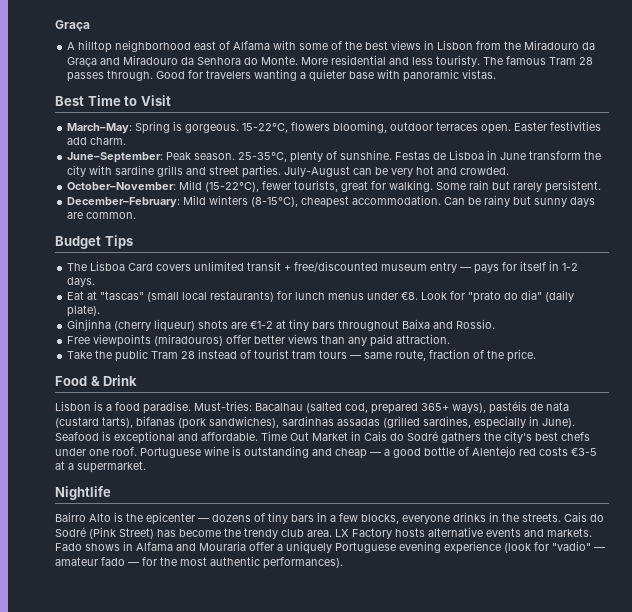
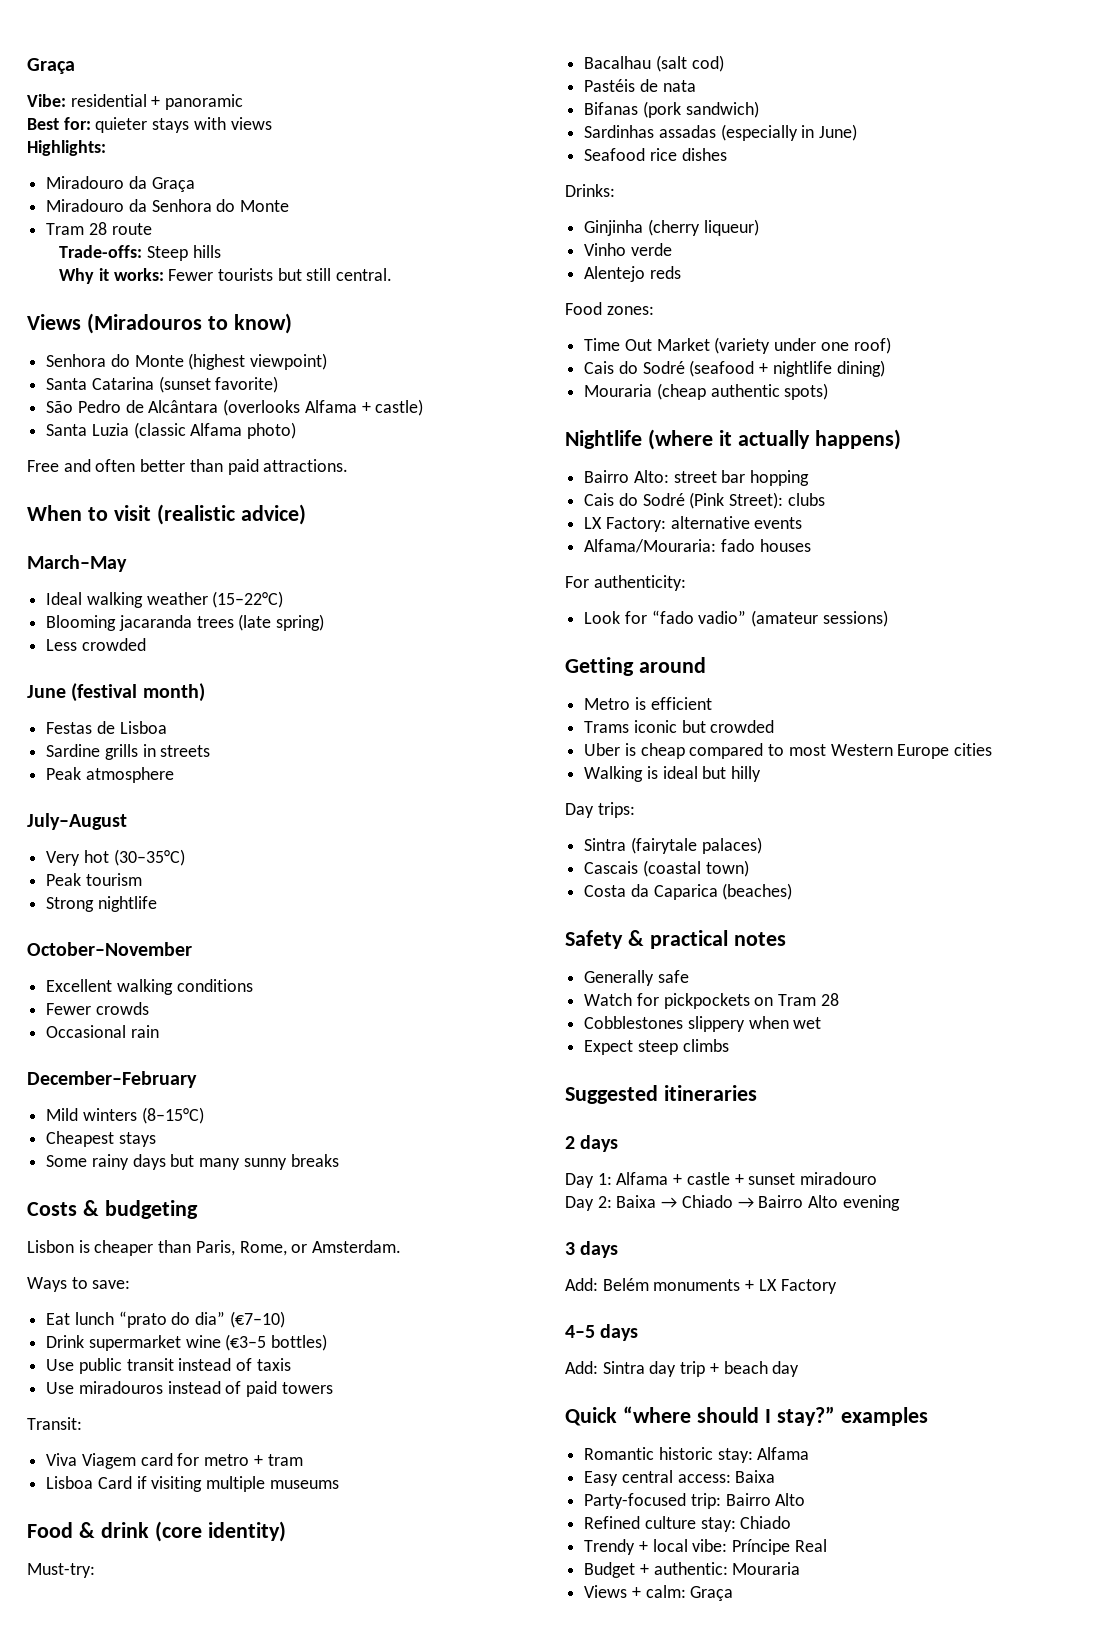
[55,20,90,31] [67,40,522,53] Graça // A hilltop neighborhood east of Alfama with some of the best views in Lisbon from the -> [27,58,75,74] [27,94,244,110] [27,117,272,133] [27,140,106,156] Graça // Vibe: residential + panoramic // Best for: quieter stays with views // Highlights: //
[100,57,121,65] and -> (195, 184) //
[261,55,594,67] [67,69,497,82] [55,95,171,106] [67,121,602,134] [67,137,127,145] [67,150,602,163] [67,165,510,178] [67,180,602,193] [67,195,596,208] [67,212,137,219] [55,235,133,249] [67,261,579,274] [67,277,96,287] [67,290,575,303] [67,305,101,317] [67,319,496,332] [67,334,451,347] [67,349,537,362] [55,375,138,386] [55,401,569,414] [55,416,575,429] [55,431,590,444] [55,446,597,459] [55,461,146,473] [55,486,111,500] [55,512,604,525] [55,527,592,539] [55,541,605,554] [55,556,343,569] Monte. More residential and less touristy. The famous Tram 28 passes through. Good for travelers wanting a quieter base with panoramic vistas. // Best Time to Visit // March–May: Spring is gorgeous. 15-22°C, flowers blooming, outdoor terraces open. Easter festivities add charm. // June–September: Peak season. 25-35°C, plenty of sunshine. Festas de Lisboa in June transform the city with sardine grills and street parties. July-August can be very hot and crowded. // October–November: Mild (15-22°C), fewer tourists, great for walking. Some rain but rarely persistent. // December–February: Mild winters (8-15°C), cheapest accommodation. Can be rainy but sunny days are common. // Budget Tips // The Lisboa Card covers unlimited transit + free/discounted museum entry — pays for itself in 1-2 days. // Eat at "tascas" (small local restaurants) for lunch menus under €8. Look for "prato do dia" (daily plate). // Ginjinha (cherry liqueur) shots are €1-2 at tiny bars throughout Baixa and Rossio. // Free viewpoints (miradouros) offer better views than any paid attraction. // Take the public Tram 28 instead of tourist tram tours — same route, fraction of the price. // Food & Drink // Lisbon is a food paradise. Must-tries: Bacalhau (salted cod, prepared 365+ ways), pastéis de nata (custard tarts), bifanas (pork sandwiches), sardinhas assadas (grilled sardines, especially in June). Seafood is exceptional and affordable. Time Out Market in Cais do Sodré gathers the city's best chefs under one roof. Portuguese wine is outstanding and cheap — a good bottle of Alentejo red costs €3-5 at a supermarket. // Nightlife // Bairro Alto is the epicenter — dozens of tiny bars in a few blocks, everyone drinks in the streets. Cais do Sodré (Pink Street) has become the trendy club area. LX Factory hosts alternative events and markets. Fado shows in Alfama and Mouraria offer a uniquely Portuguese evening experience (look for "vadio" — amateur fado — for the most authentic performances). -> [240,200,290,212] [46,222,152,235] [59,245,221,261] [59,268,393,284] [27,313,292,334] [46,353,328,370] [46,376,279,393] [46,399,424,416] [46,422,297,439] [27,459,349,475] [27,504,306,525] [27,555,127,572] [46,591,284,608] [46,614,325,631] [46,638,146,651] [27,683,205,702] [46,721,167,734] [46,744,211,760] [46,767,174,783] [27,813,127,830] [46,849,185,866] [46,873,142,886] [46,896,157,912] [27,942,192,956] [46,979,253,995] [46,1002,149,1015] [46,1025,159,1038] [27,1071,197,1088] [46,1107,204,1124] [46,1131,156,1147] [46,1154,339,1170] [27,1200,198,1219] [27,1240,402,1256] [27,1277,131,1292] [46,1311,285,1328] [46,1334,328,1351] [46,1358,291,1374] [46,1381,333,1397] [27,1417,82,1430] [46,1453,303,1469] [46,1476,339,1492] [27,1521,286,1542] [27,1563,95,1578] [584,55,724,72] [584,79,696,92] [584,101,759,118] [584,124,858,141] [584,148,727,161] [565,184,615,197] [584,219,759,236] [584,243,672,256] [584,266,681,282] [565,302,654,315] [584,337,891,354] [584,360,885,377] [584,383,829,400] [565,429,901,450] [584,470,810,486] [584,492,825,509] [584,516,803,532] [584,539,811,553] [565,575,686,591] [584,610,888,627] [565,657,706,676] [584,697,712,710] [584,720,775,733] [584,743,993,759] [584,766,762,782] [565,802,635,818] [584,837,762,854] [584,860,749,877] [584,883,793,900] [565,930,786,949] [584,970,689,986] [584,993,839,1009] [584,1016,822,1032] [584,1039,729,1055] [565,1085,757,1104] [565,1135,619,1152] [565,1172,878,1188] [565,1195,900,1211] [565,1241,619,1258] [565,1278,837,1294] [565,1324,639,1341] [565,1361,800,1377] [565,1406,928,1426] [584,1447,810,1463] [584,1470,776,1486] [584,1493,806,1509] [584,1516,792,1532] [584,1539,827,1555] [584,1562,801,1578] [584,1585,734,1601] Monte // Tram 28 route // Trade-offs: Steep hills // Why it works: Fewer tourists but still central. // Views (Miradouros to know) // Senhora do Monte (highest viewpoint) // Santa Catarina (sunset favorite) // São Pedro de Alcântara (overlooks Alfama + castle) // Santa Luzia (classic Alfama photo) // Free and often better than paid attractions. // When to visit (realistic advice) // March–May // Ideal walking weather (15–22°C) // Blooming jacaranda trees (late spring) // Less crowded // June (festival month) // Festas de Lisboa // Sardine grills in streets // Peak atmosphere // July–August // Very hot (30–35°C) // Peak tourism // Strong nightlife // October–November // Excellent walking conditions // Fewer crowds // Occasional rain // December–February // Mild winters (8–15°C) // Cheapest stays // Some rainy days but many sunny breaks // Costs & budgeting // Lisbon is cheaper than Paris, Rome, or Amsterdam. // Ways to save: // Eat lunch “prato do dia” (€7–10) // Drink supermarket wine (€3–5 bottles) // Use public transit instead of taxis // Use miradouros instead of paid towers // Transit: // Viva Viagem card for metro + tram // Lisboa Card if visiting multiple museums // Food & drink (core identity) // Must-try: // Bacalhau (salt cod) // Pastéis de nata // Bifanas (pork sandwich) // Sardinhas assadas (especially in June) // Seafood rice dishes // Drinks: // Ginjinha (cherry liqueur) // Vinho verde // Alentejo reds // Food zones: // Time Out Market (variety under one roof) // Cais do Sodré (seafood + nightlife dining) // Mouraria (cheap authentic spots) // Nightlife (where it actually happens) // Bairro Alto: street bar hopping // Cais do Sodré (Pink Street): clubs // LX Factory: alternative events // Alfama/Mouraria: fado houses // For authenticity: // Look for “fado vadio” (amateur sessions) // Getting around // Metro is efficient // Trams iconic but crowded // Uber is cheap compared to most Western Europe cities // Walking is ideal but hilly // Day trips: // Sintra (fairytale palaces) // Cascais (coastal town) // Costa da Caparica (beaches) // Safety & practical notes // Generally safe // Watch for pickpockets on Tram 28 // Cobblestones slippery when wet // Expect steep climbs // Suggested itineraries // 2 days // Day 1: Alfama + castle + sunset miradouro // Day 2: Baixa → Chiado → Bairro Alto evening // 3 days // Add: Belém monuments + LX Factory // 4–5 days // Add: Sintra day trip + beach day // Quick “where should I stay?” examples // Romantic historic stay: Alfama // Easy central access: Baixa // Party-focused trip: Bairro Alto // Refined culture stay: Chiado // Trendy + local vibe: Príncipe Real // Budget + authentic: Mouraria // Views + calm: Graça

